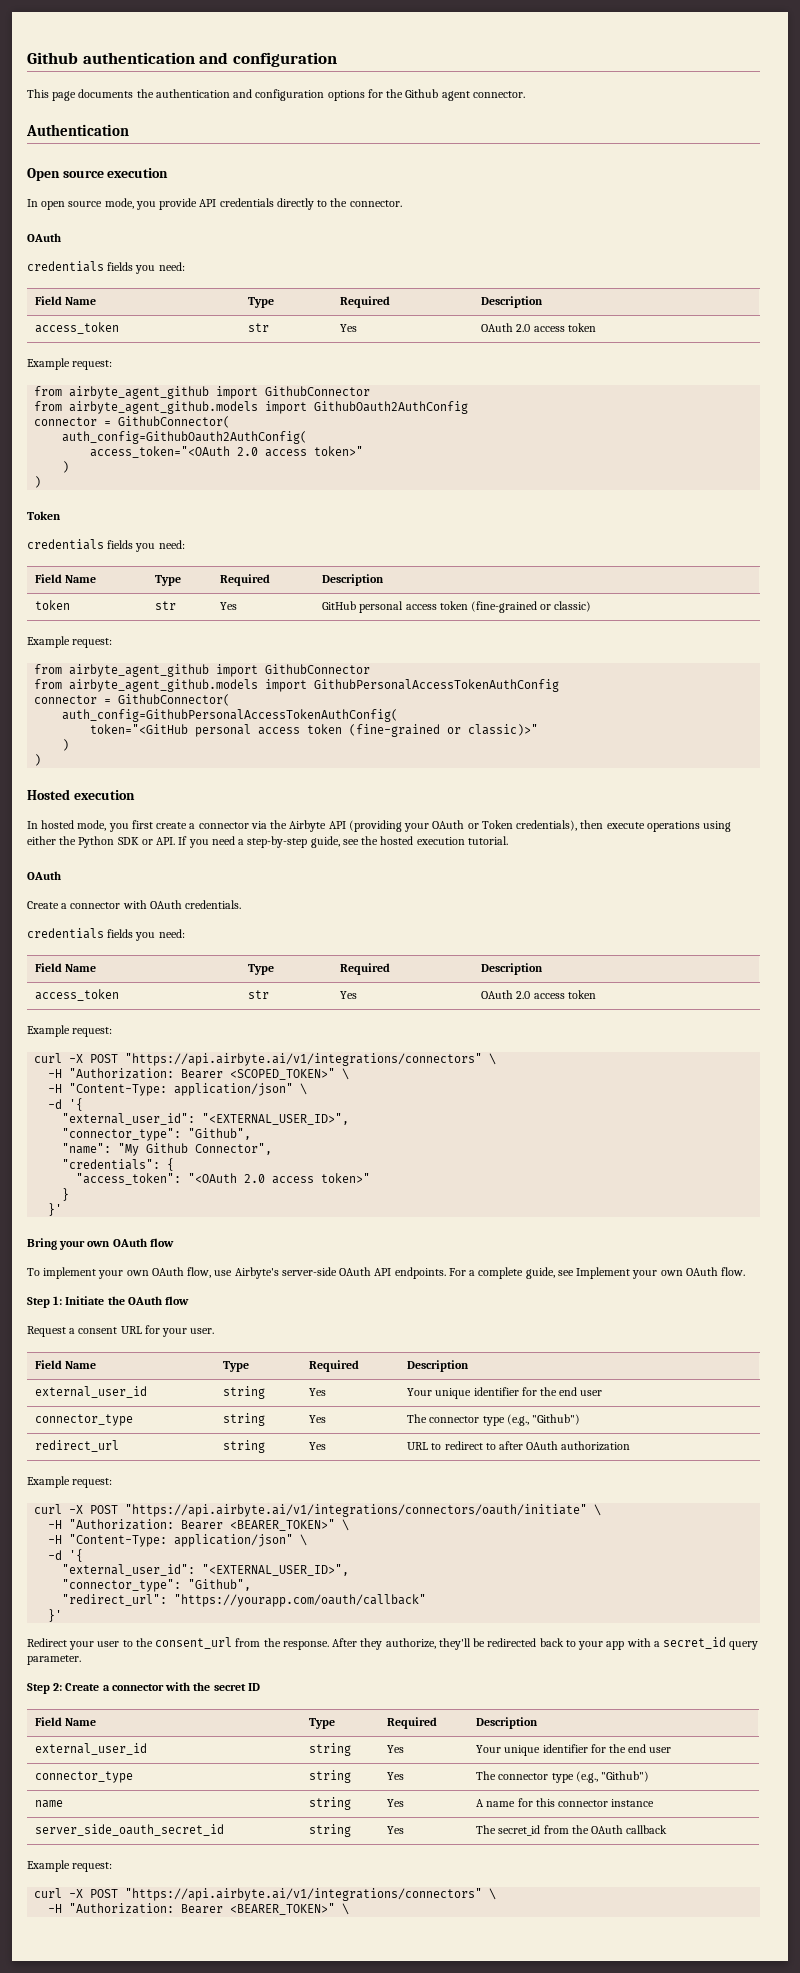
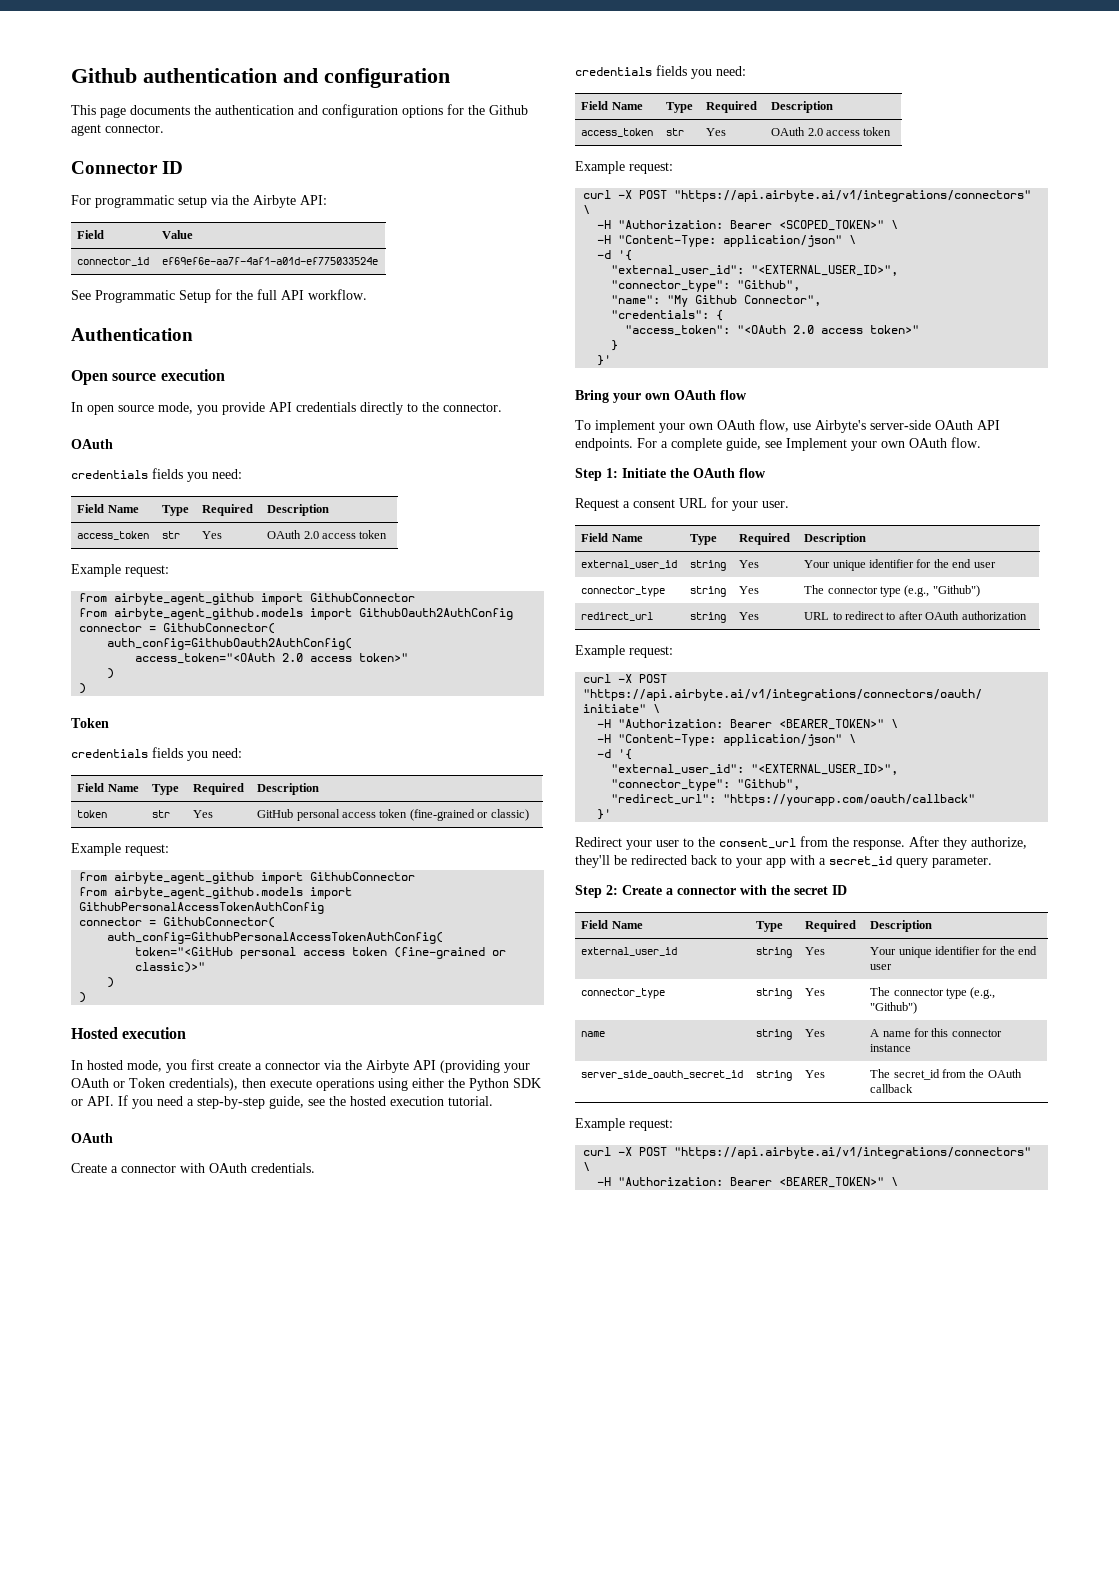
(525, 94) none -> [71,161,184,174] [71,195,327,208] [77,230,105,239] [162,230,194,239] [77,257,150,266] [162,257,379,265] [71,289,367,303] // Connector ID // For programmatic setup via the Airbyte API: // Field | Value // connector_id | ef69ef6e-aa7f-4af1-a01d-ef775033524e // See Programmatic Setup for the full API workflow.

